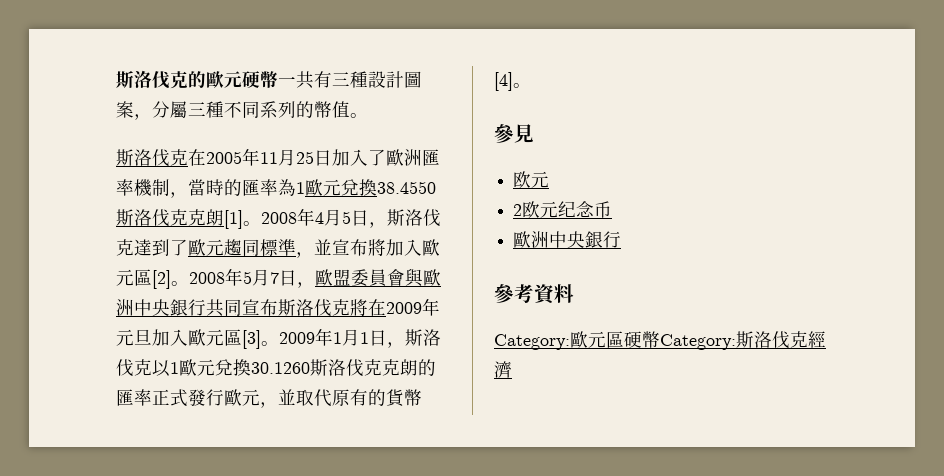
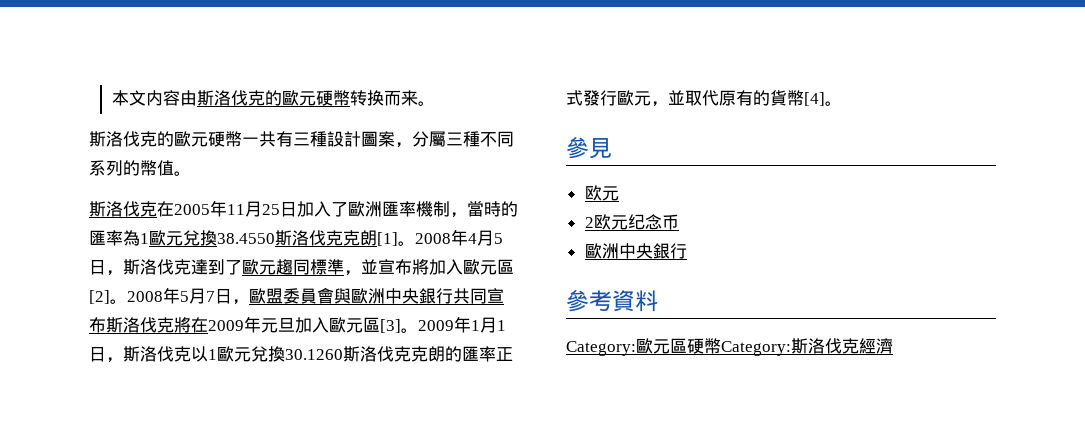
(116, 79) none -> [111,90,435,106] 本文内容由斯洛伐克的歐元硬幣转换而来。 //

